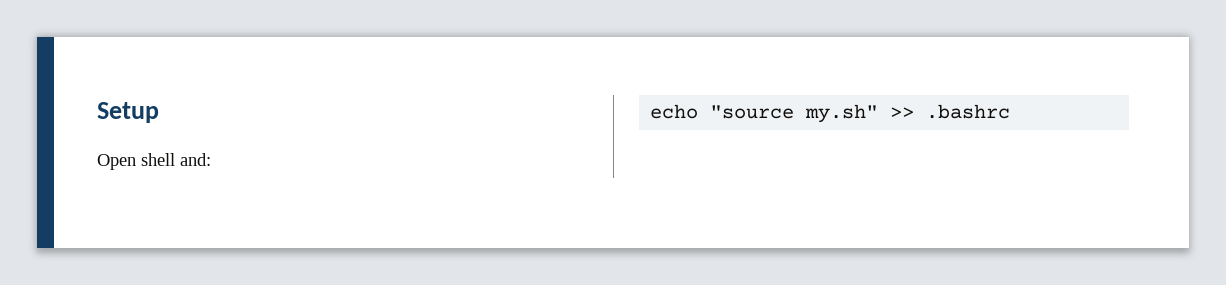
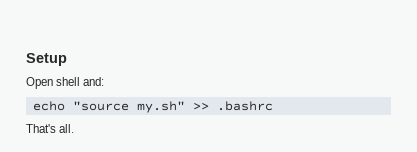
(1011, 111) none -> [26,124,75,133] // That's all.

